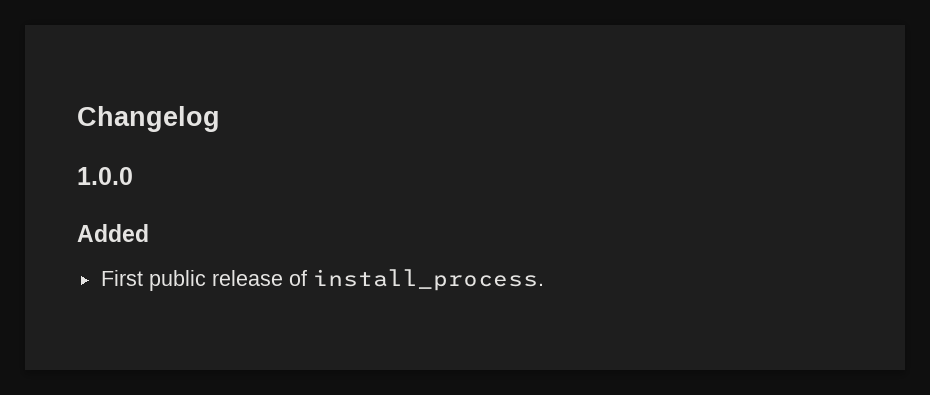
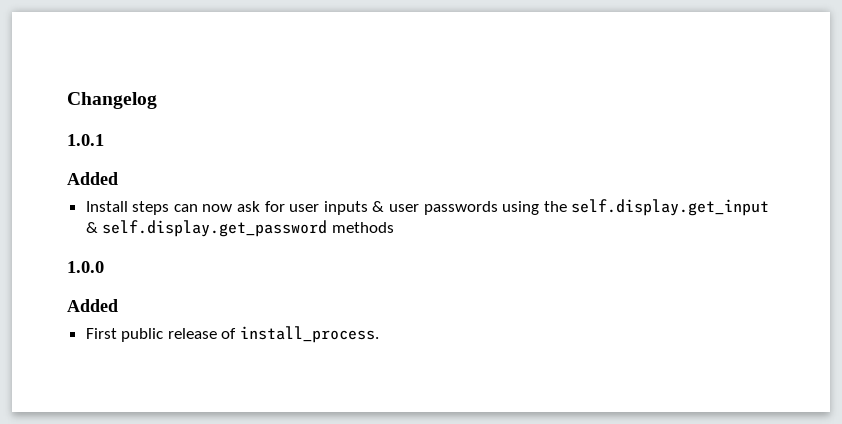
(220, 119) none -> [67,134,104,146] [67,172,118,185] [85,199,770,216] [85,220,394,237] // 1.0.1 // Added // Install steps can now ask for user inputs & user passwords using the self.display.get_input & self.display.get_password methods

